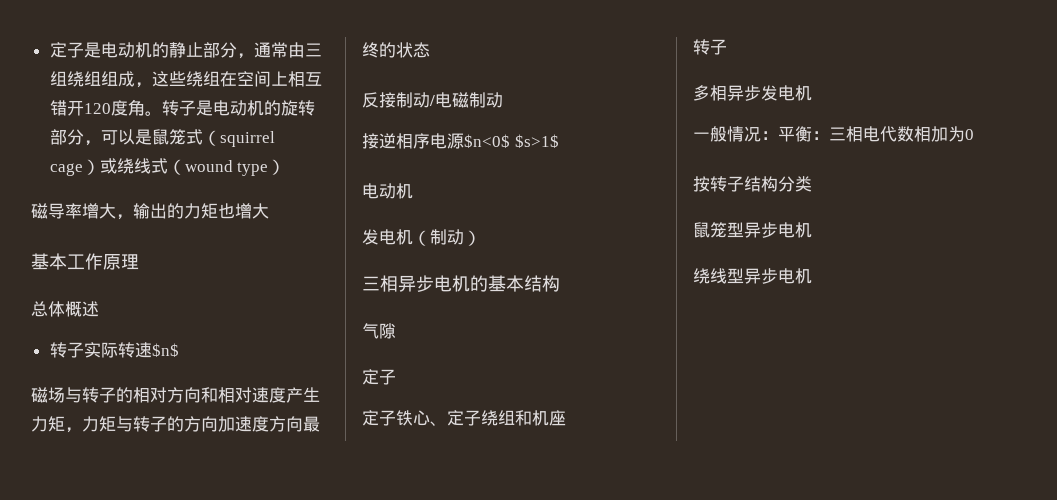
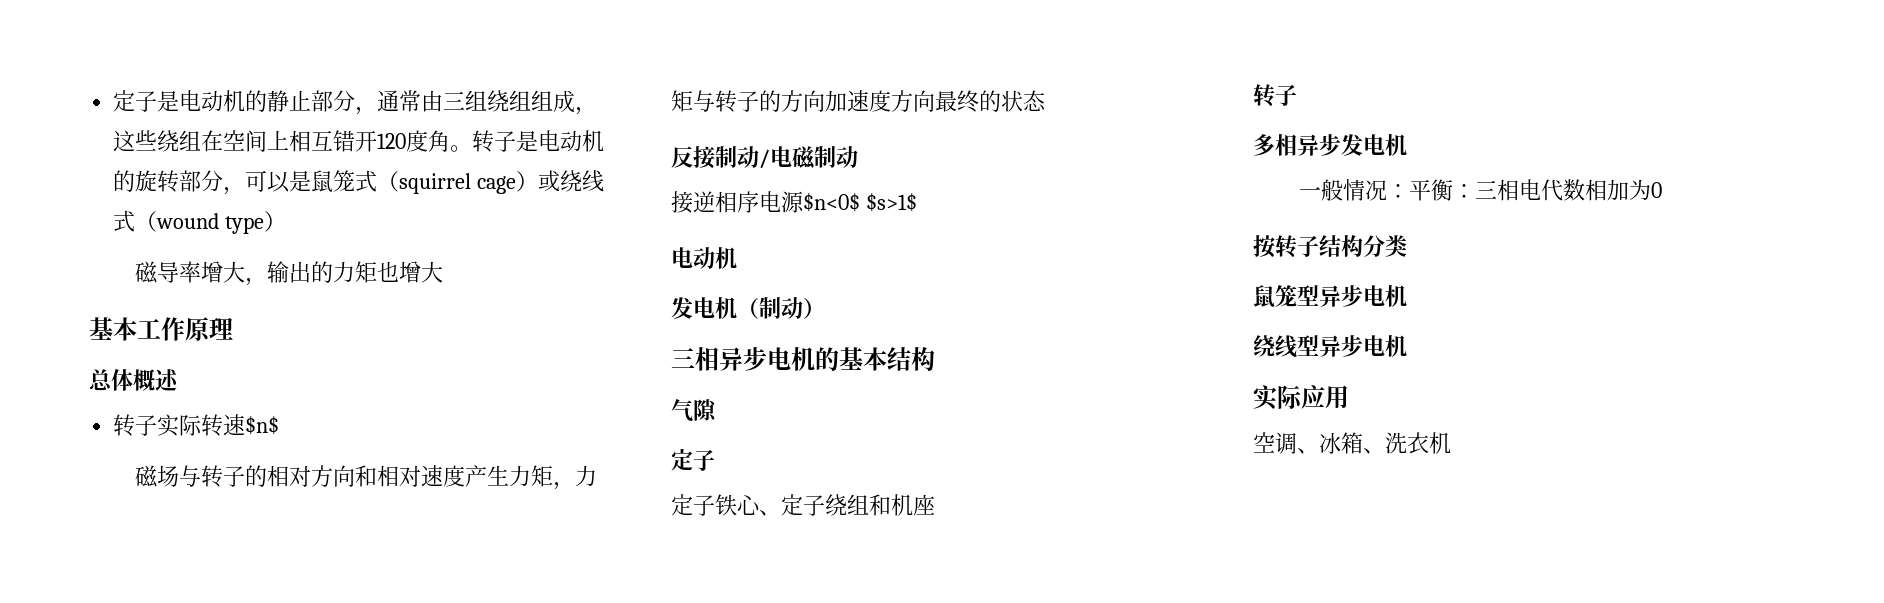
(812, 276) none -> [1253,385,1349,410] [1253,432,1451,454] // 实际应用 // 空调、冰箱、洗衣机

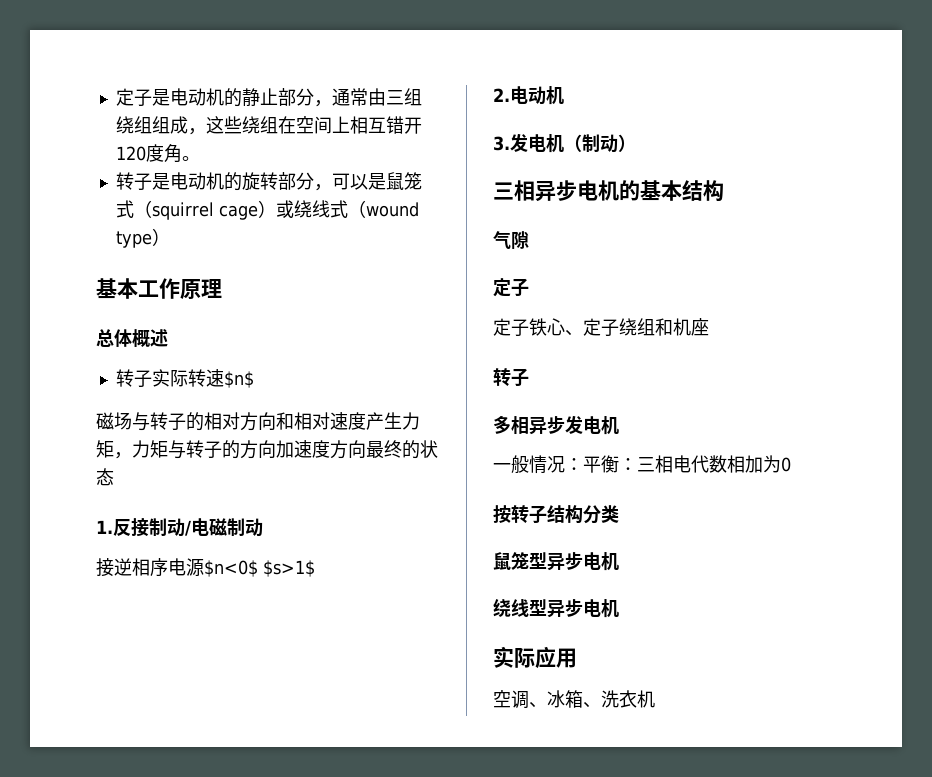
(473, 148) none -> (200, 158) //
[134,261,443,286] // 磁导率增大，输出的力矩也增大 -> (170, 237) none
(1046, 100) none -> [96,520,113,534] 1.
(917, 202) none -> [493,88,510,102] 2.
(737, 258) none -> [493,136,510,151] 3.

